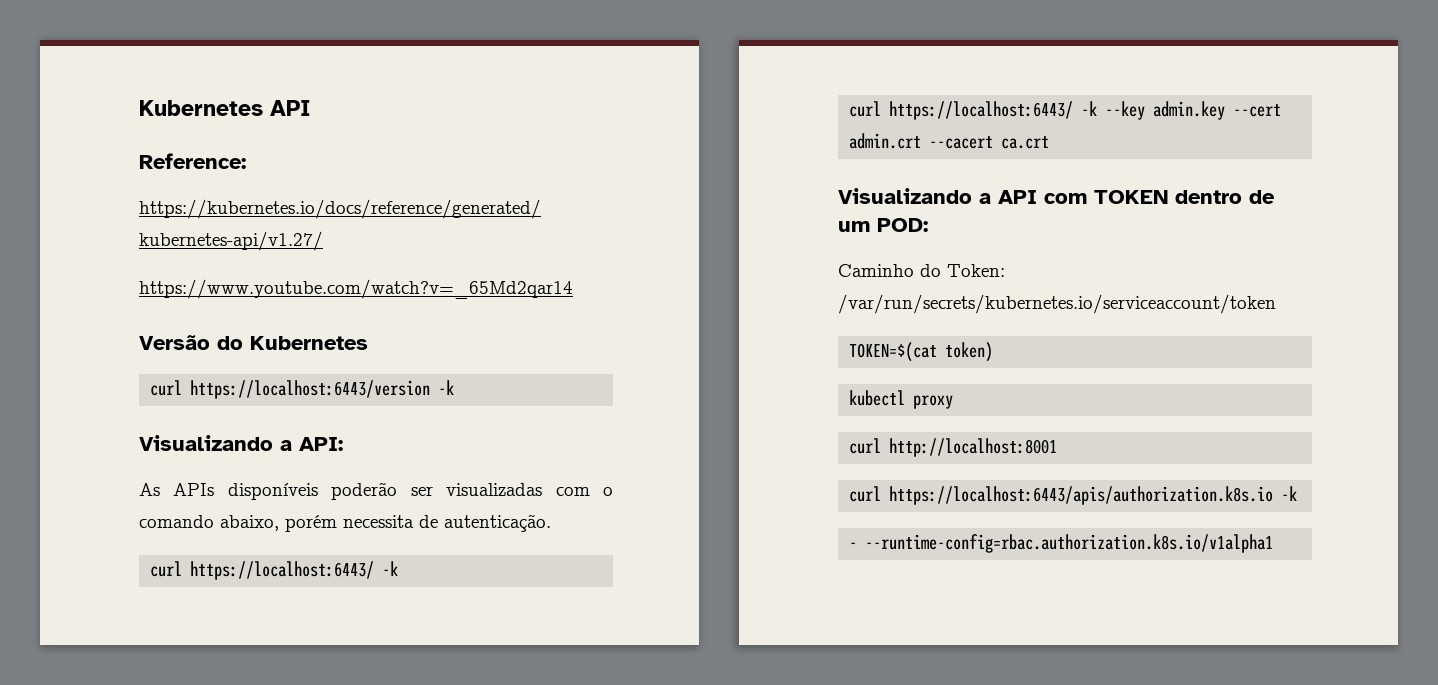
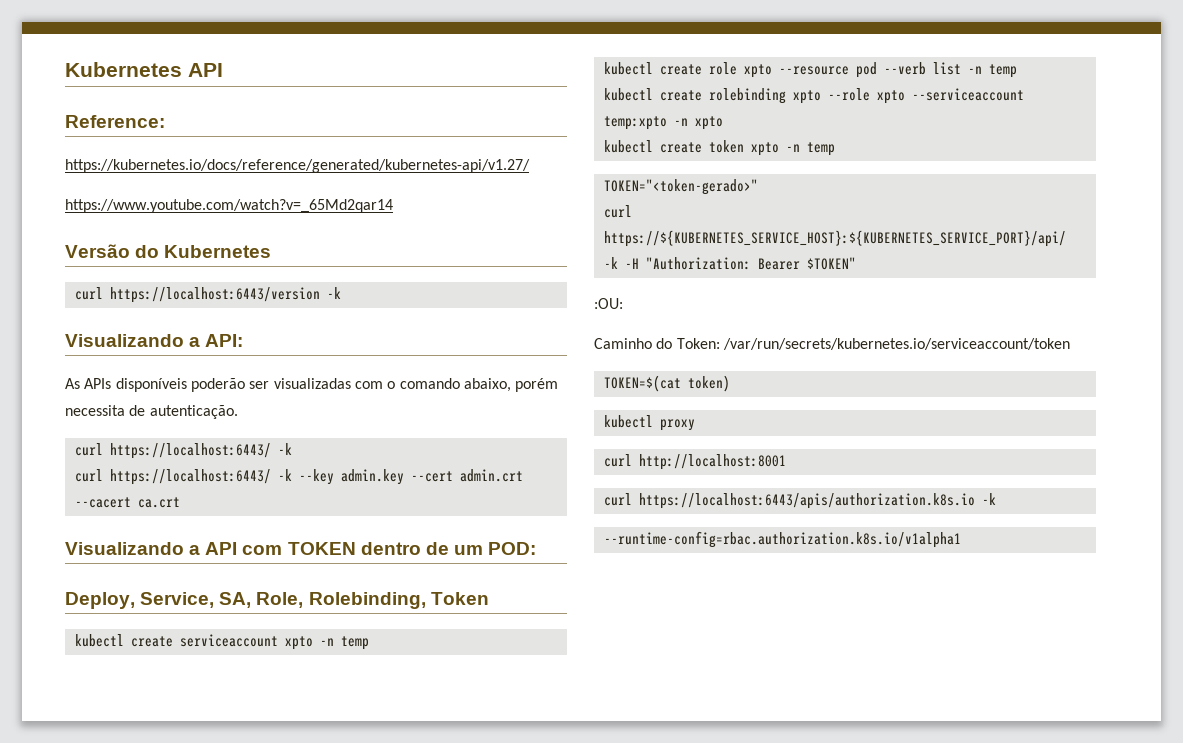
(928, 225) none -> [65,592,489,609] [74,634,369,650] [603,62,1017,78] [603,88,1024,104] [603,116,723,130] [603,140,835,156] [603,179,758,195] [603,205,632,218] [603,230,1066,247] [603,257,856,270] [594,298,623,309] // Deploy, Service, SA, Role, Rolebinding, Token // kubectl create serviceaccount xpto -n temp // kubectl create role xpto --resource pod --verb list -n temp // kubectl create rolebinding xpto --role xpto --serviceaccount temp:xpto -n xpto // kubectl create token xpto -n temp // TOKEN="<token-gerado>" // curl https://${KUBERNETES_SERVICE_HOST}:${KUBERNETES_SERVICE_PORT}/api/ -k -H "Authorization: Bearer $TOKEN" // :OU:
[849,542,858,549] - -> (996, 499) none

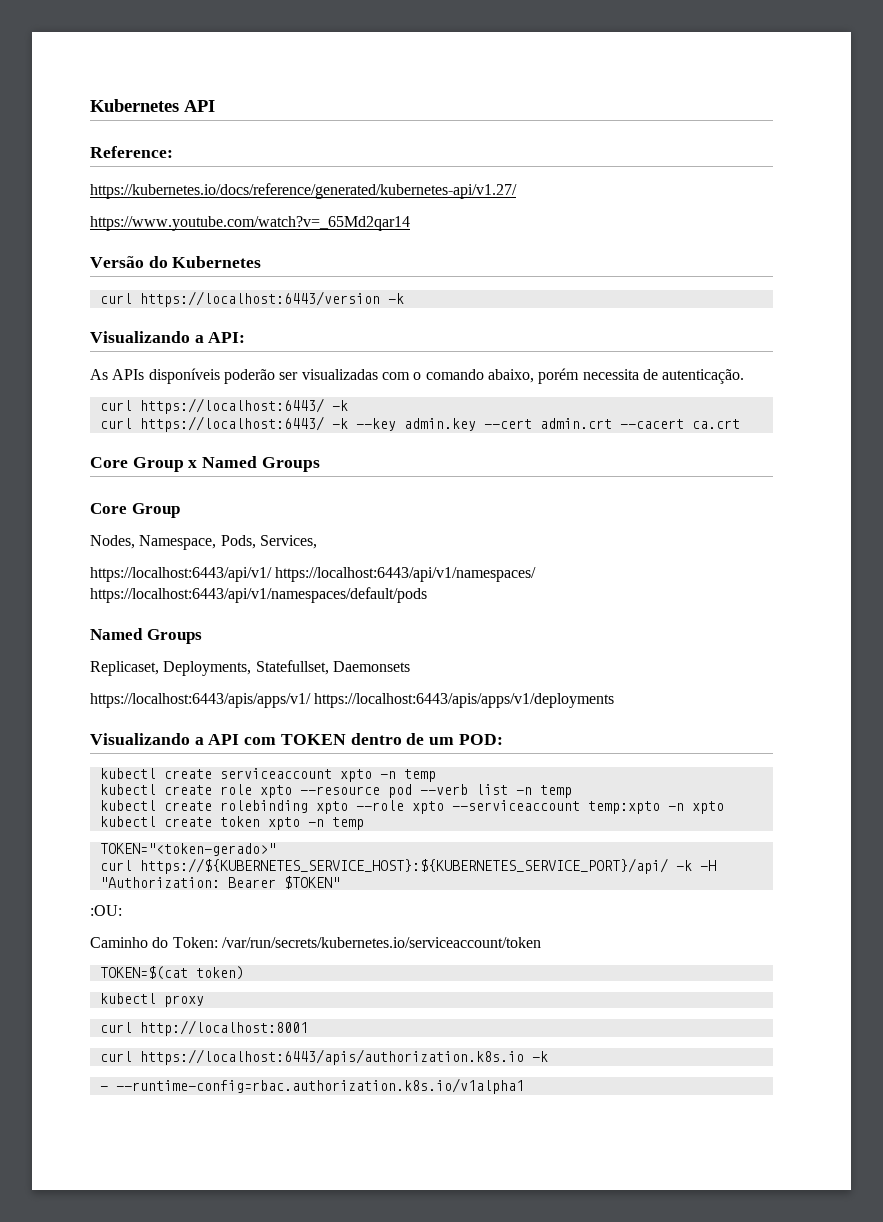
(180, 502) none -> [90,456,320,472] [90,503,180,518] [90,535,317,550] [90,567,537,582] [90,587,427,603] [90,628,202,644] [90,660,410,676] [90,693,615,708] // Core Group x Named Groups // Core Group // Nodes, Namespace, Pods, Services, // https://localhost:6443/api/v1/ https://localhost:6443/api/v1/namespaces/ https://localhost:6443/api/v1/namespaces/default/pods // Named Groups // Replicaset, Deployments, Statefullset, Daemonsets // https://localhost:6443/apis/apps/v1/ https://localhost:6443/apis/apps/v1/deployments
[65,592,489,609] // Deploy, Service, SA, Role, Rolebinding, Token -> (503, 739) none
(996, 499) none -> [99,1086,108,1091] -

